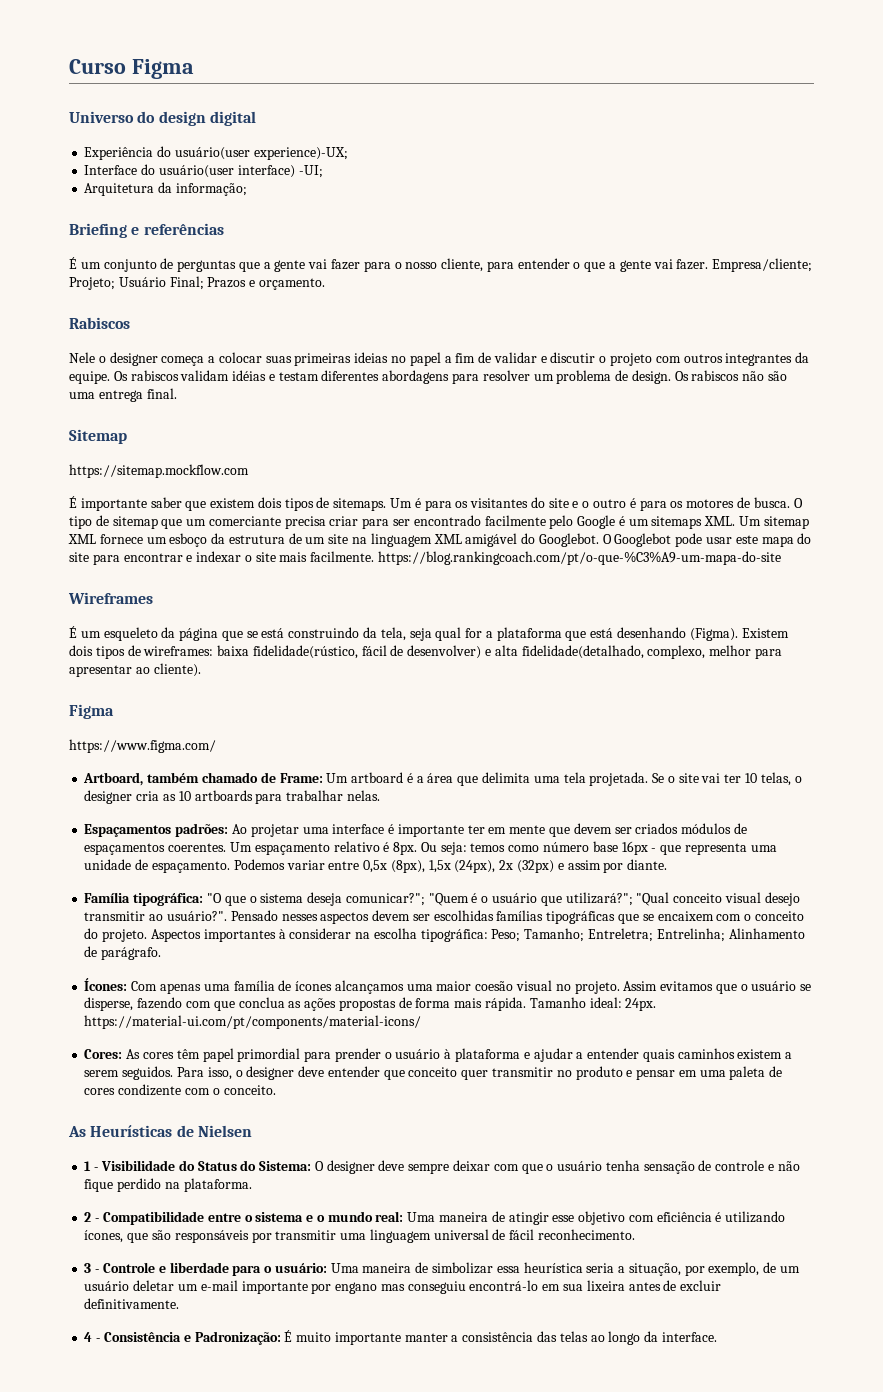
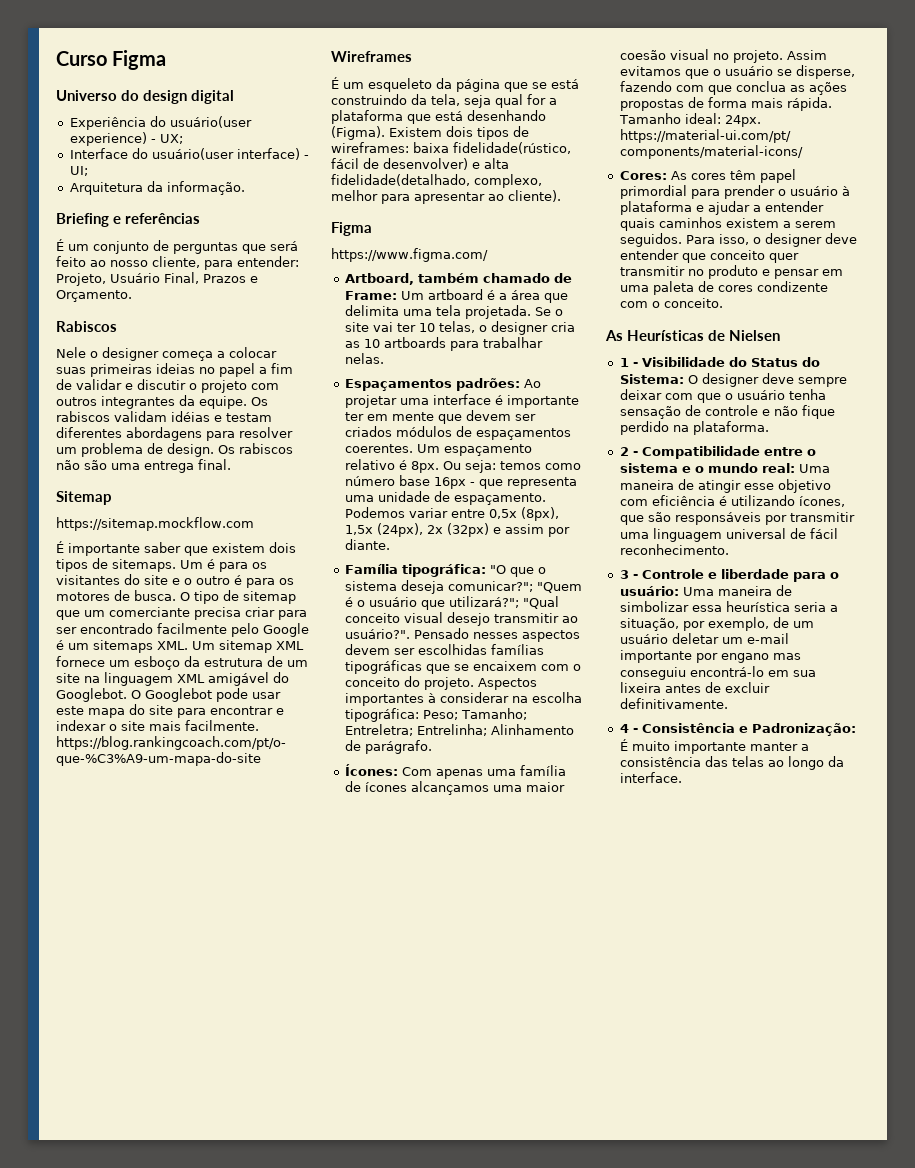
[253,147,348,160] experience)-UX; -> [69,132,183,146] experience) - UX;
[298,165,323,178] -UI; -> [303,155,309,159] [69,166,88,176] - UI;
[175,183,247,196] informação; -> [166,181,245,195] informação.
[263,258,813,272] [69,276,204,290] a gente vai fazer para o nosso cliente, para entender o que a gente vai fazer. Empresa/cliente; Projeto; Usuário Final; -> [270,241,298,251] [56,256,299,270] [56,272,199,286] será feito ao nosso cliente, para entender: Projeto, Usuário Final,
[258,278,325,290] orçamento. -> [56,290,132,302] Orçamento.

